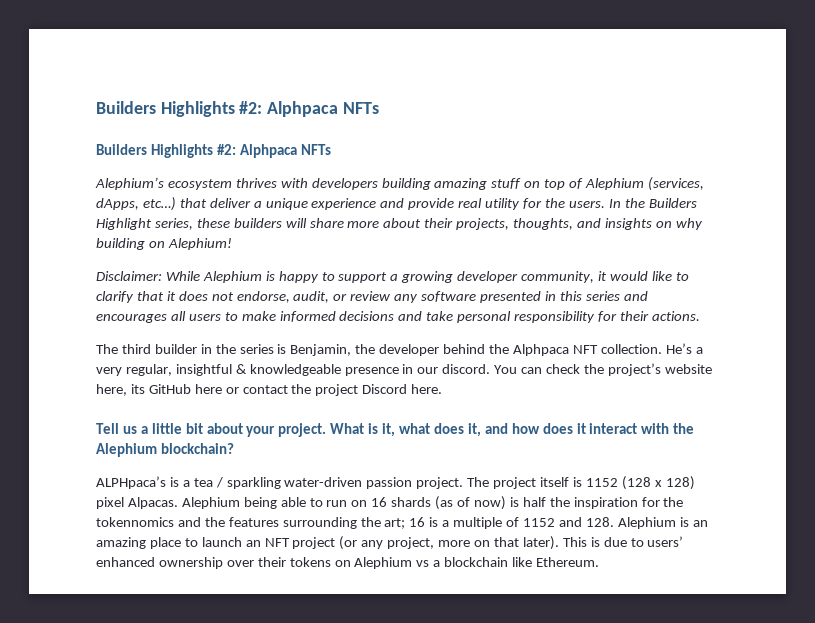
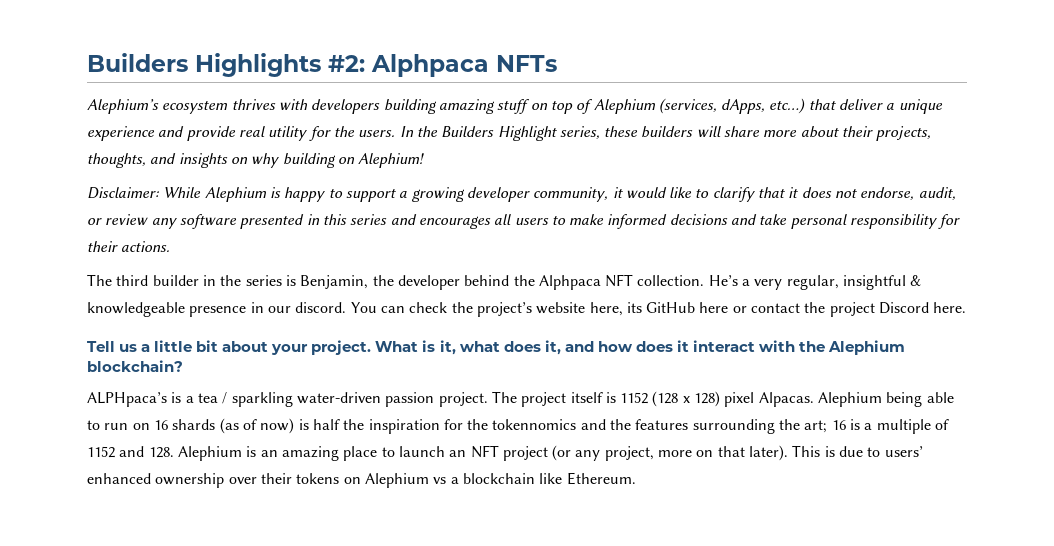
[96,101,379,117] [96,144,332,158] Builders Highlights #2: Alphpaca NFTs // Builders Highlights #2: Alphpaca NFTs -> [87,53,557,77] Builders Highlights #2: Alphpaca NFTs

